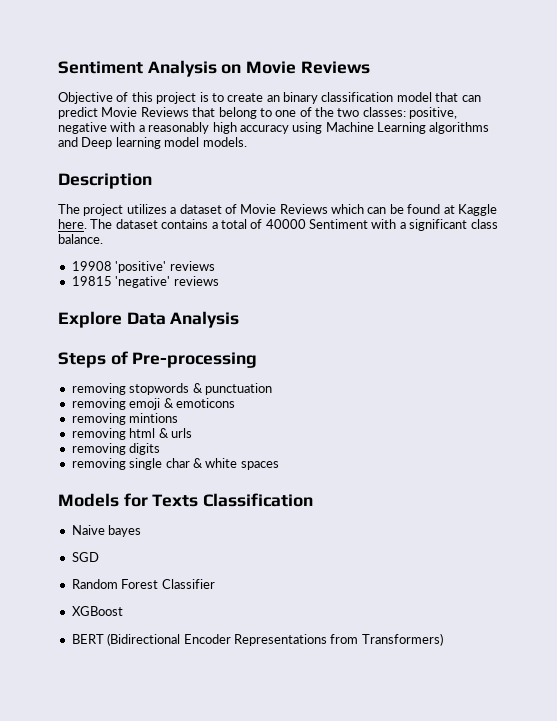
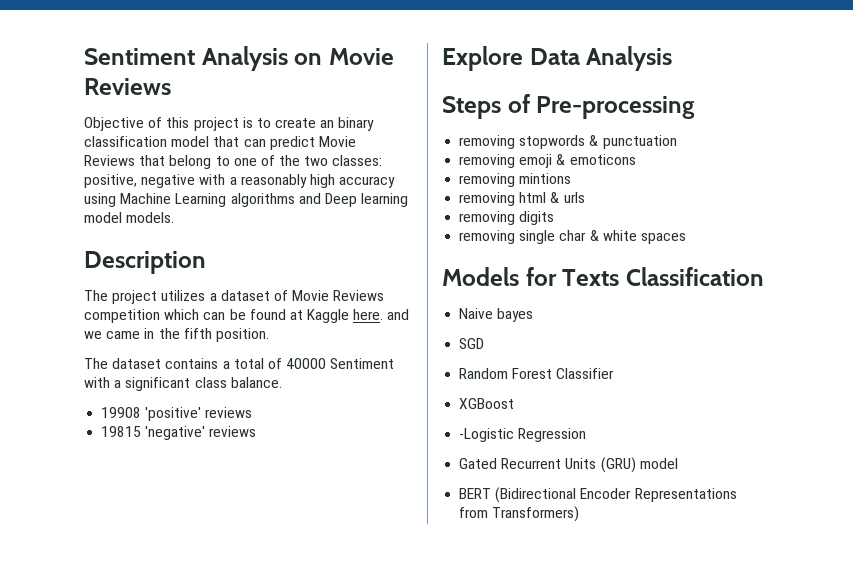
(328, 209) none -> [84,309,160,323] competition
(87, 224) none -> [387,309,410,320] [84,328,269,342] and we came in the fifth position. //
(123, 611) none -> [459,428,587,442] [459,457,678,473] // -Logistic Regression // Gated Recurrent Units (GRU) model

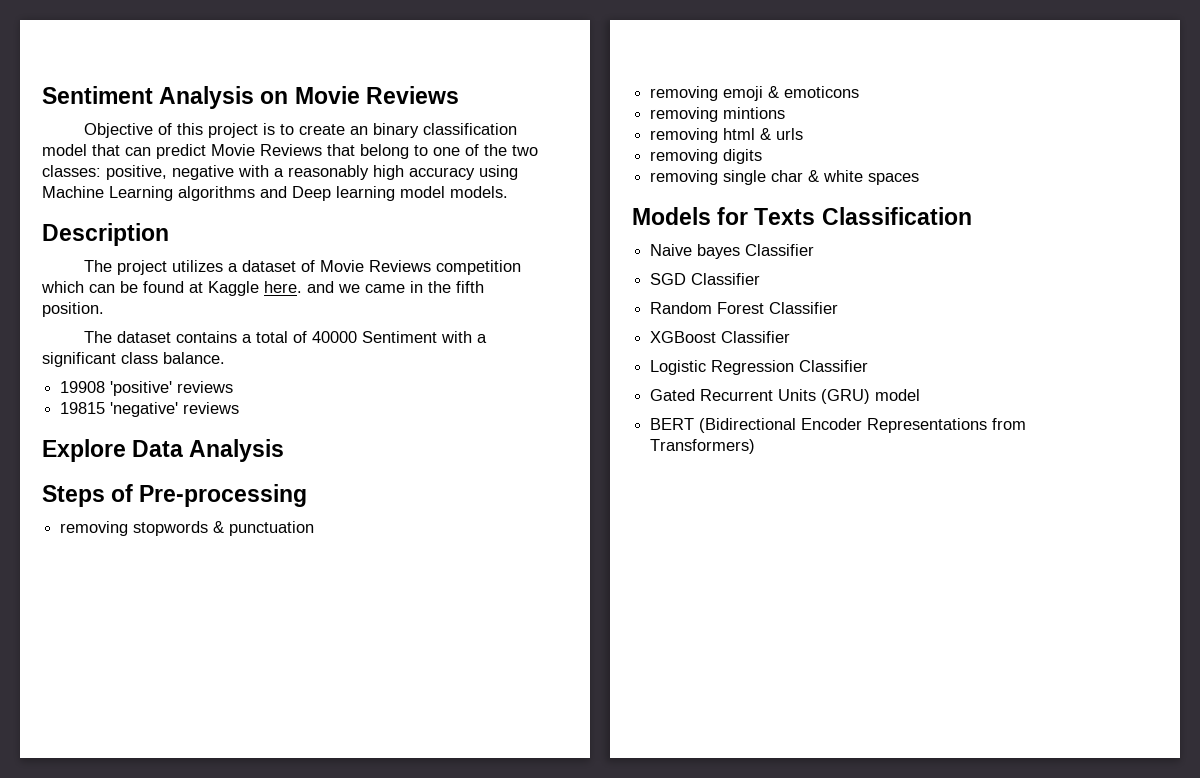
(534, 315) none -> [745,244,815,256] Classifier
(485, 343) none -> [691,273,761,285] Classifier
[459,428,515,442] // -Logistic -> [721,331,791,343] [650,360,707,375] Classifier // Logistic
(587, 435) none -> [799,360,869,372] Classifier

